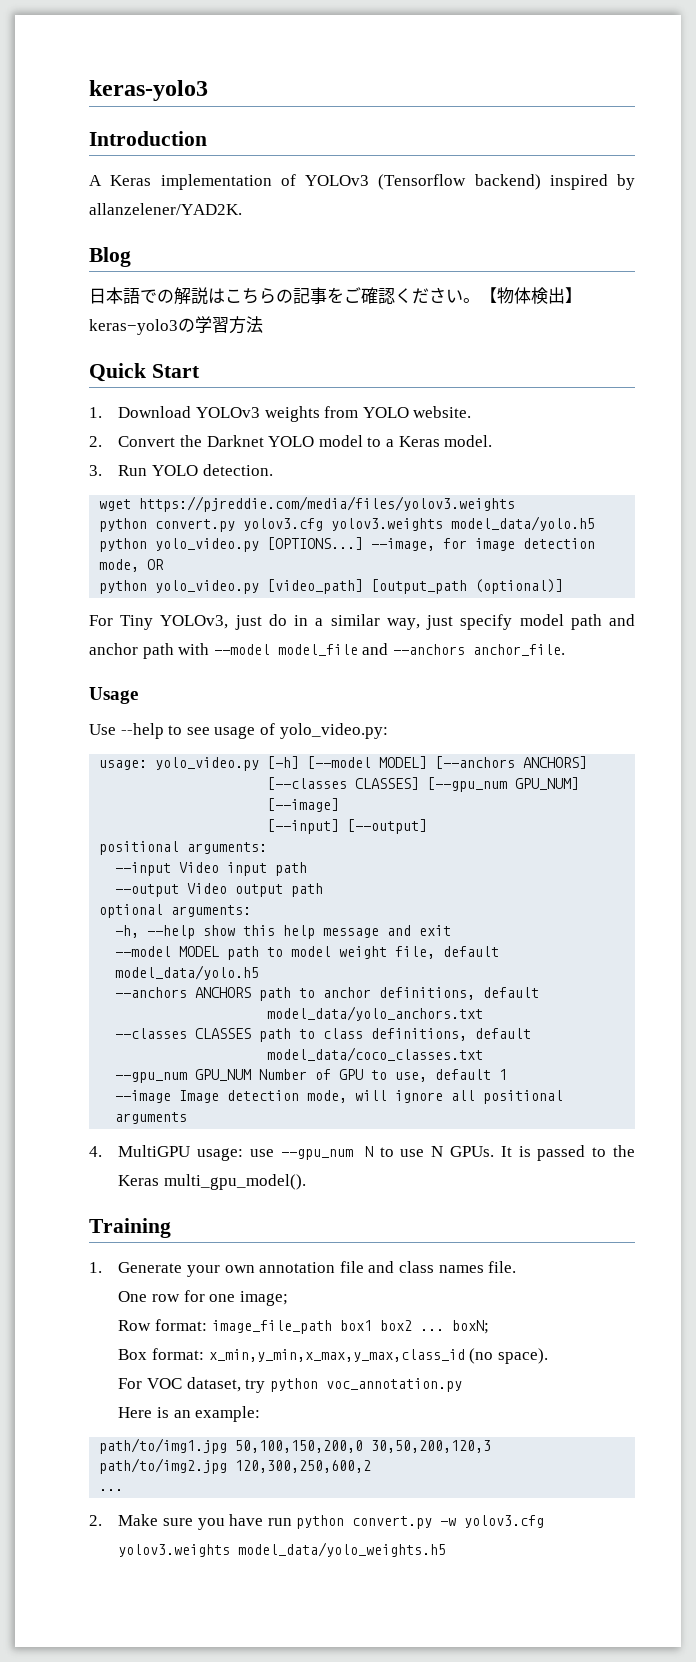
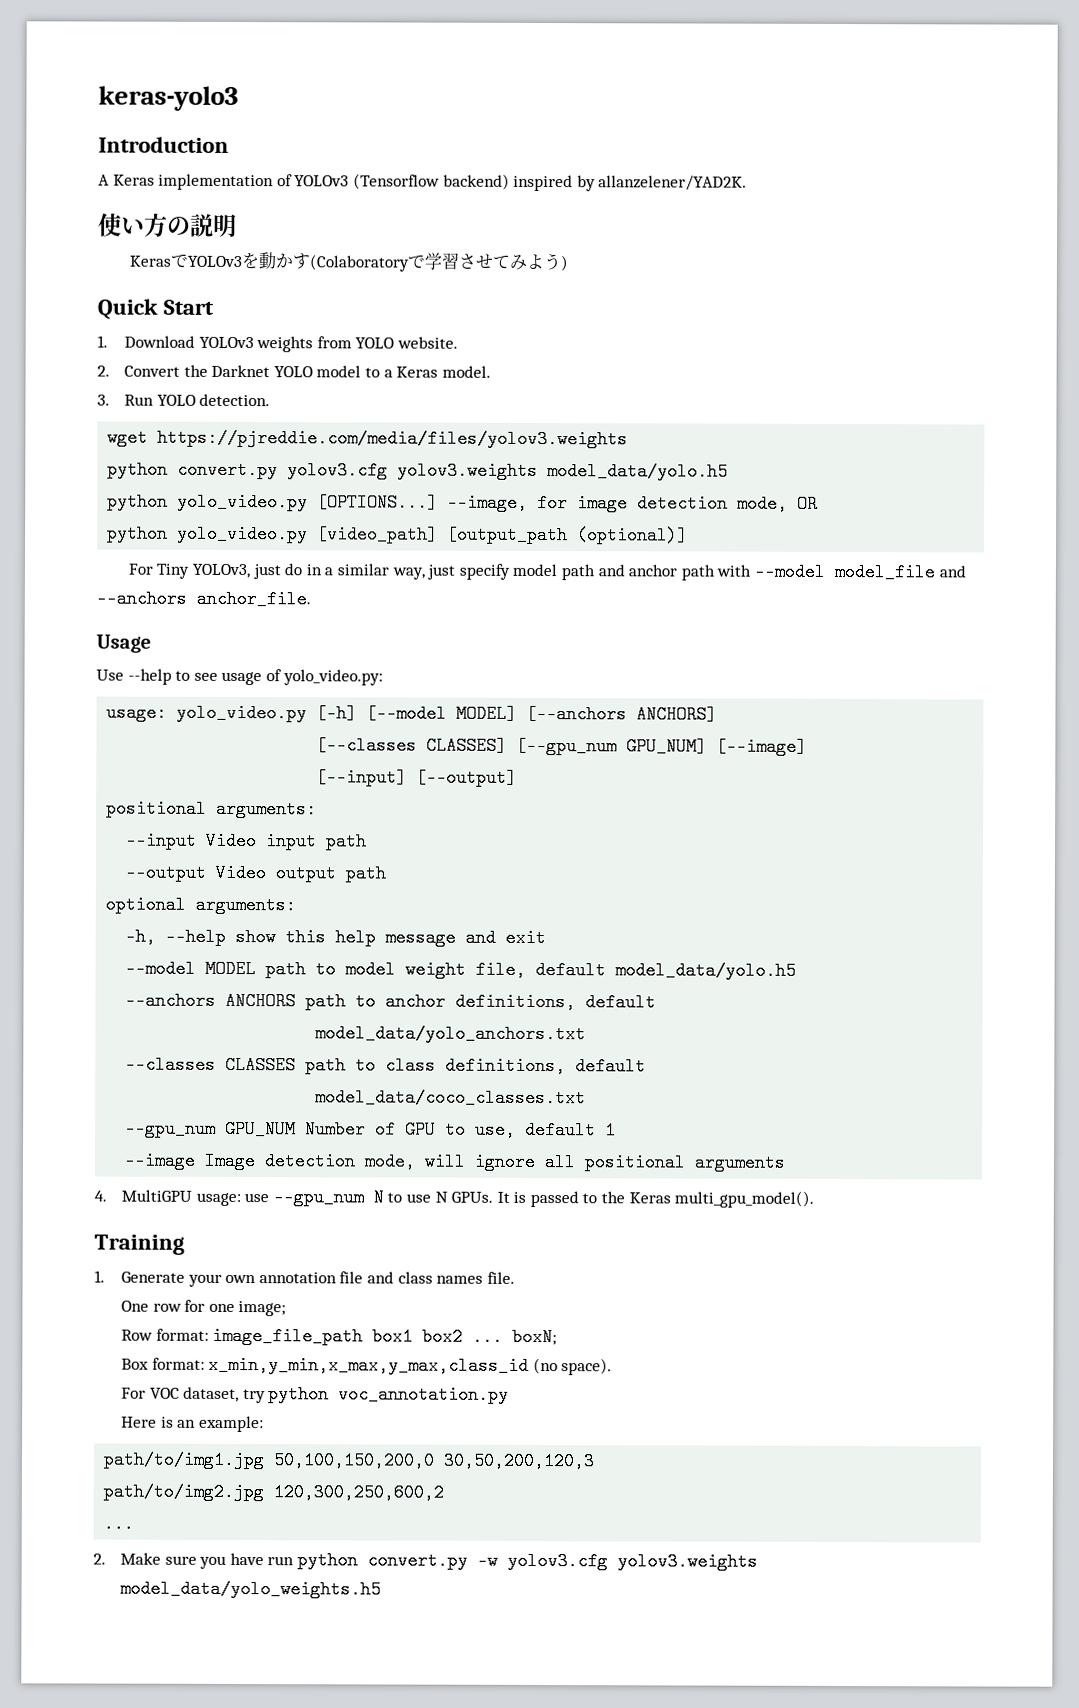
[89,247,131,267] [89,287,582,305] [89,316,263,335] Blog // 日本語での解説はこちらの記事をご確認ください。【物体検出】keras−yolo3の学習方法 -> [98,213,237,237] [128,252,568,272] 使い方の説明 // KerasでYOLOv3を動かす(Colaboratoryで学習させてみよう)

